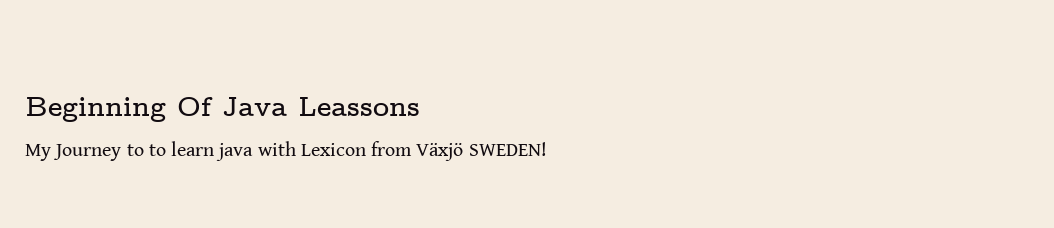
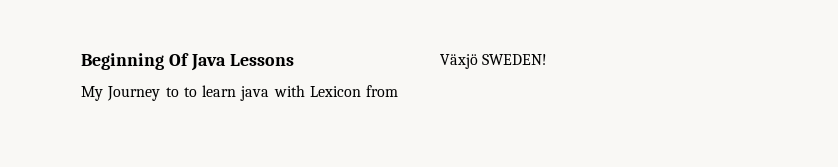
[298,97,420,116] Leassons -> [229,54,294,66] Lessons

